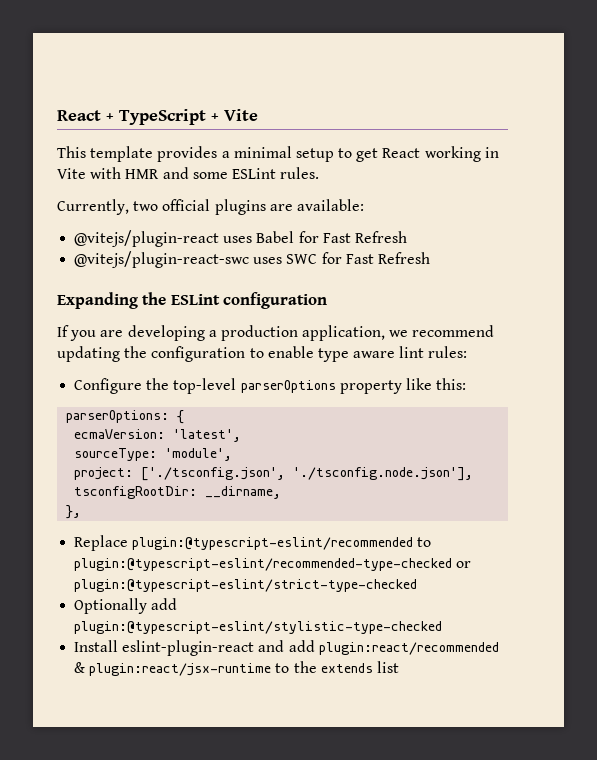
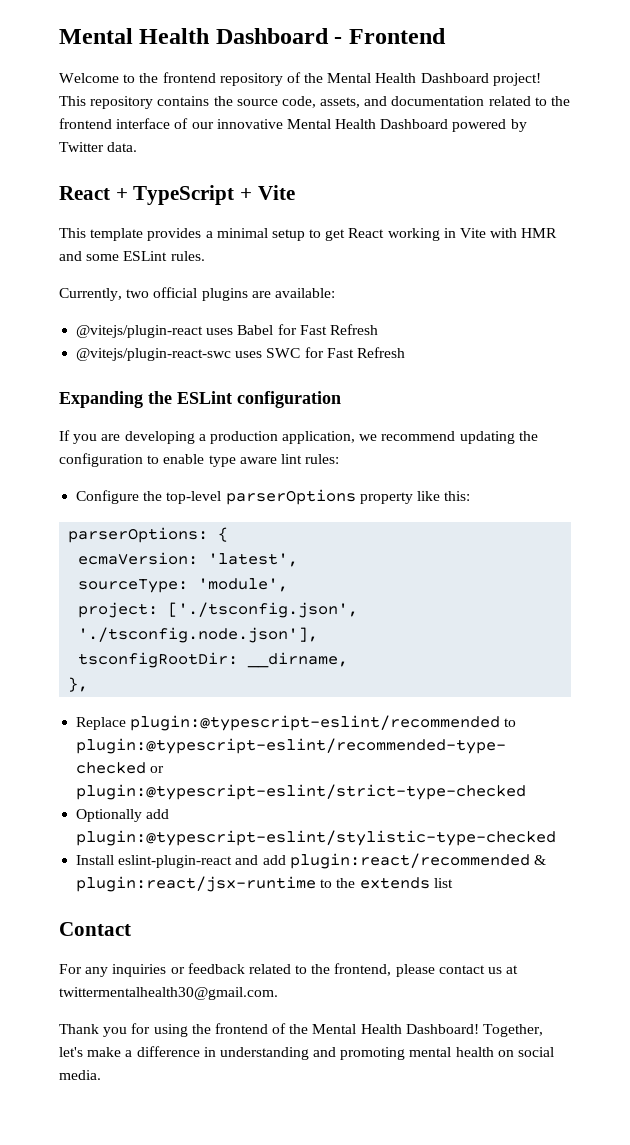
(57, 115) none -> [59,28,446,44] [59,72,541,86] [59,96,571,109] [59,118,527,132] [59,142,138,152] Mental Health Dashboard - Frontend // Welcome to the frontend repository of the Mental Health Dashboard project! This repository contains the source code, assets, and documentation related to the frontend interface of our innovative Mental Health Dashboard powered by Twitter data. //
(399, 667) none -> [59,922,131,936] [59,963,519,977] [59,987,278,1000] [59,1023,544,1037] [59,1046,555,1060] [59,1070,101,1080] // Contact // For any inquiries or feedback related to the frontend, please contact us at twittermentalhealth30@gmail.com. // Thank you for using the frontend of the Mental Health Dashboard! Together, let's make a difference in understanding and promoting mental health on social media.

